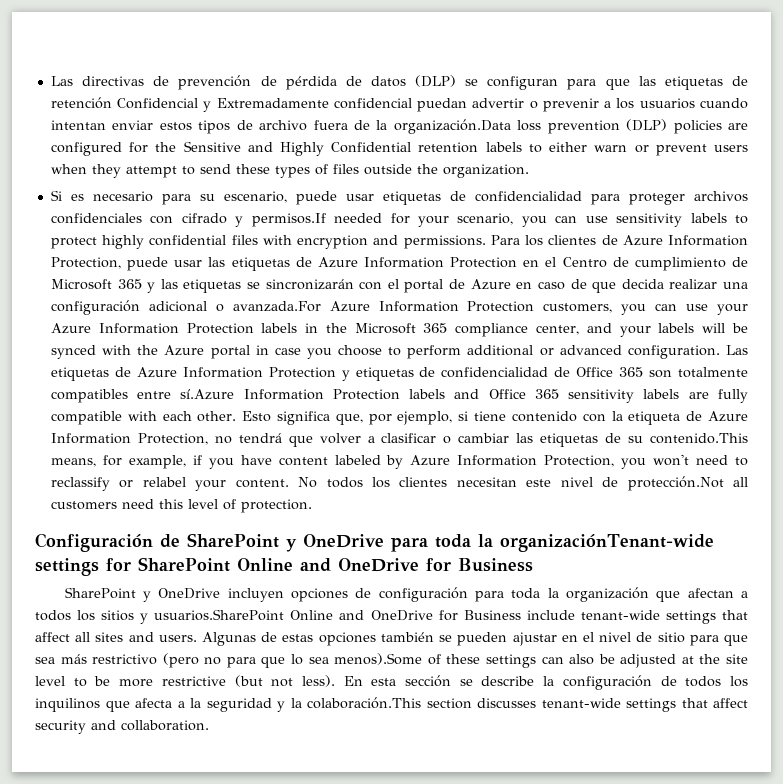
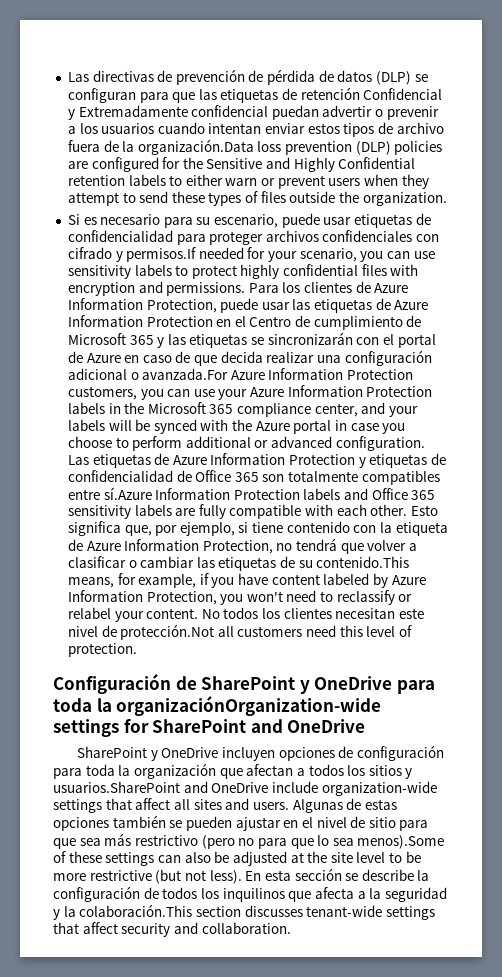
[500,534,714,552] organizaciónTenant-wide -> [116,696,382,716] organizaciónOrganization-wide
[237,558,533,572] Online and OneDrive for Business -> [250,719,366,733] and OneDrive
[290,610,660,621] Online and OneDrive for Business include tenant-wide -> [183,781,437,796] and OneDrive include organization-wide

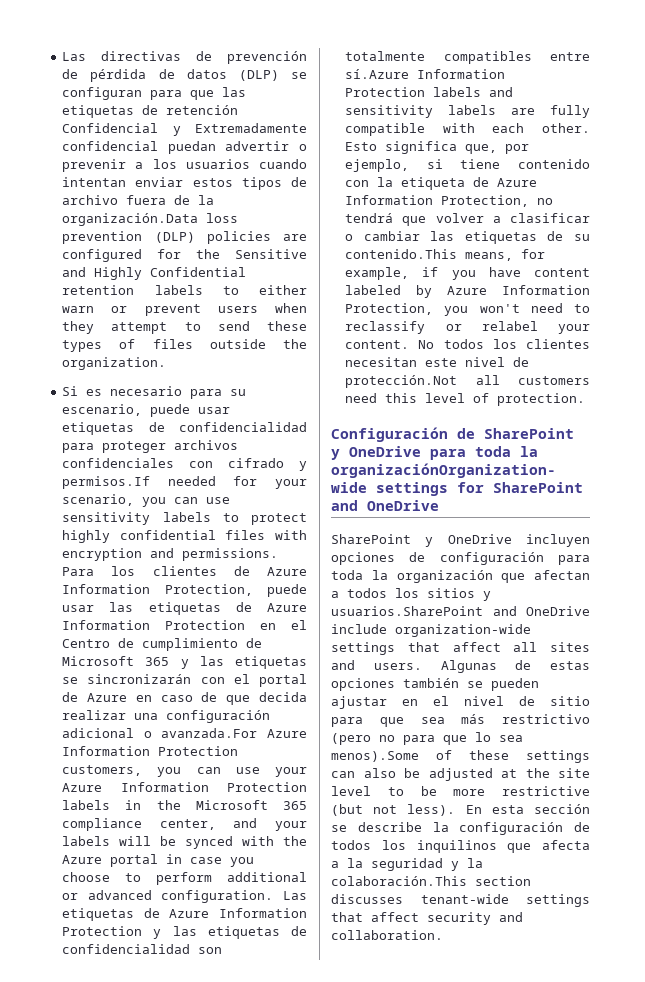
[369,453,447,468] [67,470,259,482] etiquetas de confidencialidad de Office 365 -> [172,926,307,939] [62,944,191,954] las etiquetas de confidencialidad
[371,488,436,500] Office 365 -> (514, 92) none

